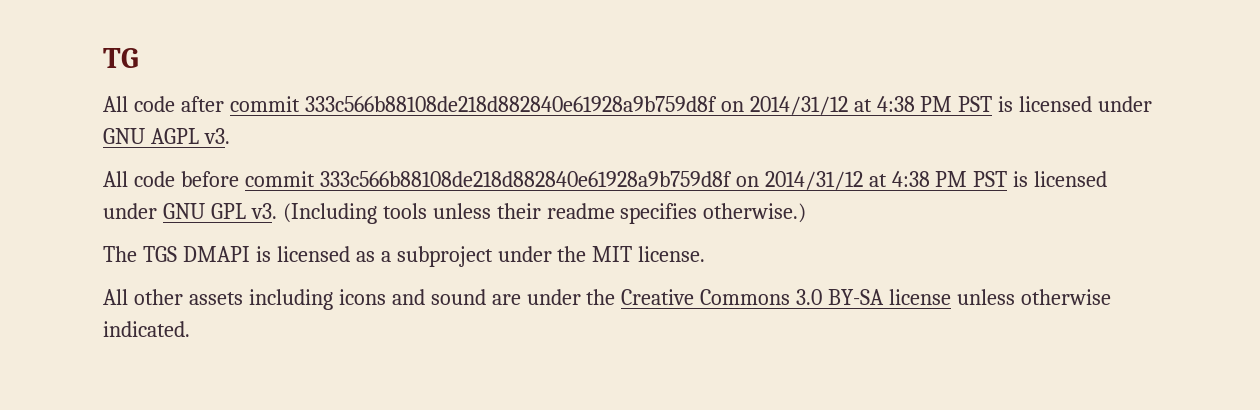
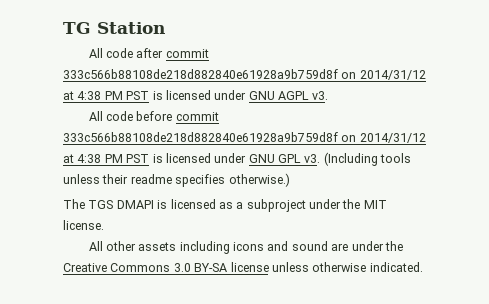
(139, 58) none -> [97,22,165,34] Station

